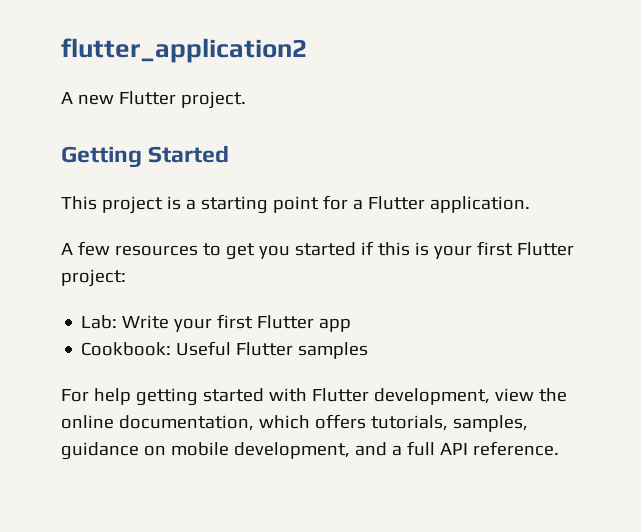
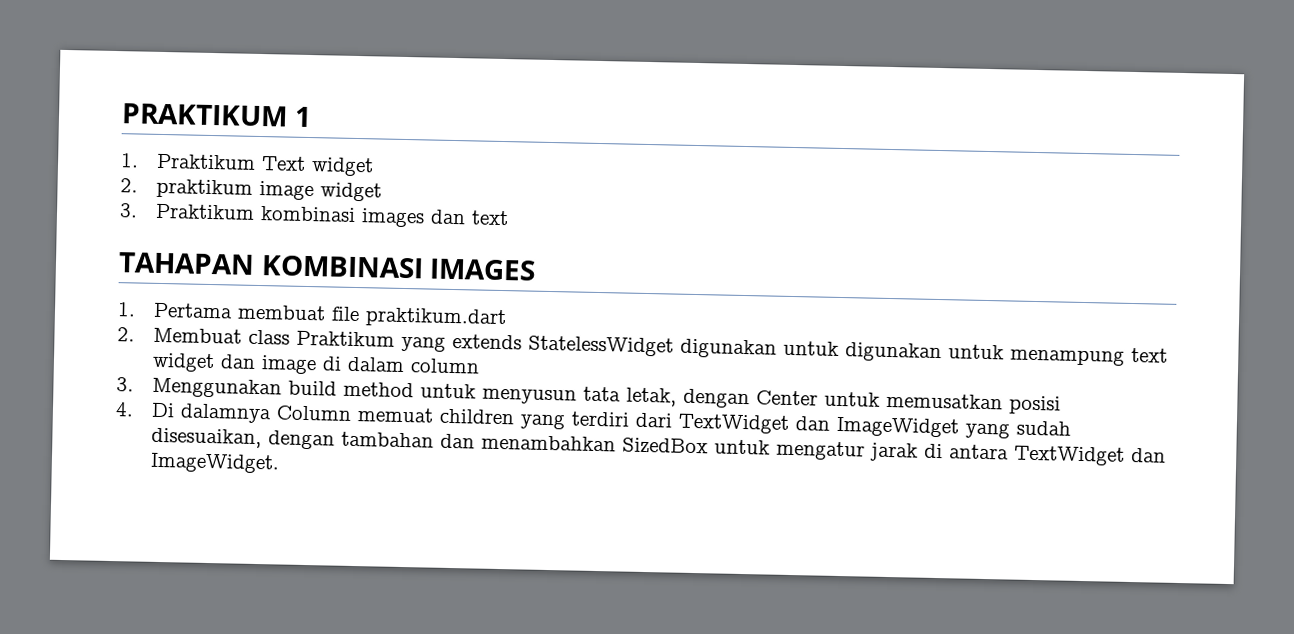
[61,38,307,63] [61,91,246,109] [61,145,230,168] [61,195,530,214] [61,241,574,260] [61,269,126,287] [81,314,352,332] [81,341,369,359] [61,388,567,406] [61,414,528,432] [61,441,559,460] flutter_application2 // A new Flutter project. // Getting Started // This project is a starting point for a Flutter application. // A few resources to get you started if this is your first Flutter project: // Lab: Write your first Flutter app // Cookbook: Useful Flutter samples // For help getting started with Flutter development, view the online documentation, which offers tutorials, samples, guidance on mobile development, and a full API reference. -> [121,103,312,128] [120,153,375,177] [120,178,383,202] [119,203,510,228] [118,252,537,281] [117,302,508,329] [117,327,1169,366] [152,352,481,375] [116,377,1062,415] [115,402,1072,439] [151,427,1167,466] [150,452,281,474] PRAKTIKUM 1 // 1. Praktikum Text widget // 2. praktikum image widget // 3. Praktikum kombinasi images dan text // TAHAPAN KOMBINASI IMAGES // 1. Pertama membuat file praktikum.dart // 2. Membuat class Praktikum yang extends StatelessWidget digunakan untuk digunakan untuk menampung text widget dan image di dalam column // 3. Menggunakan build method untuk menyusun tata letak, dengan Center untuk memusatkan posisi // 4. Di dalamnya Column memuat children yang terdiri dari TextWidget dan ImageWidget yang sudah disesuaikan, dengan tambahan dan menambahkan SizedBox untuk mengatur jarak di antara TextWidget dan ImageWidget.

